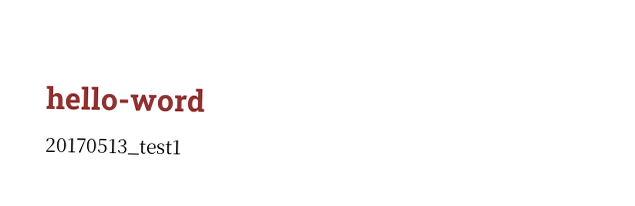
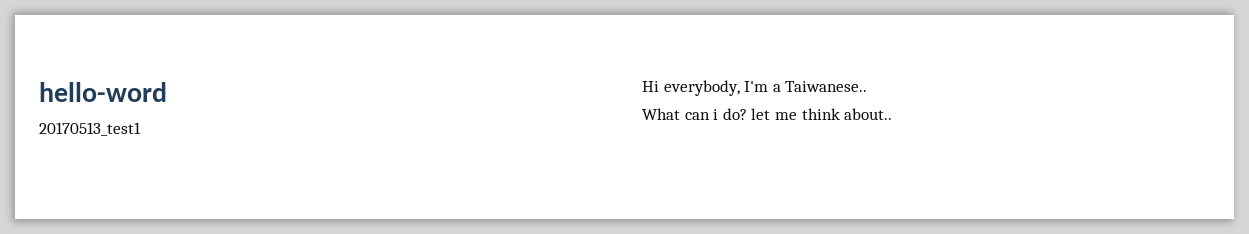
(182, 146) none -> [642,80,868,96] [642,108,893,120] // Hi everybody, I'm a Taiwanese.. // What can i do? let me think about..

